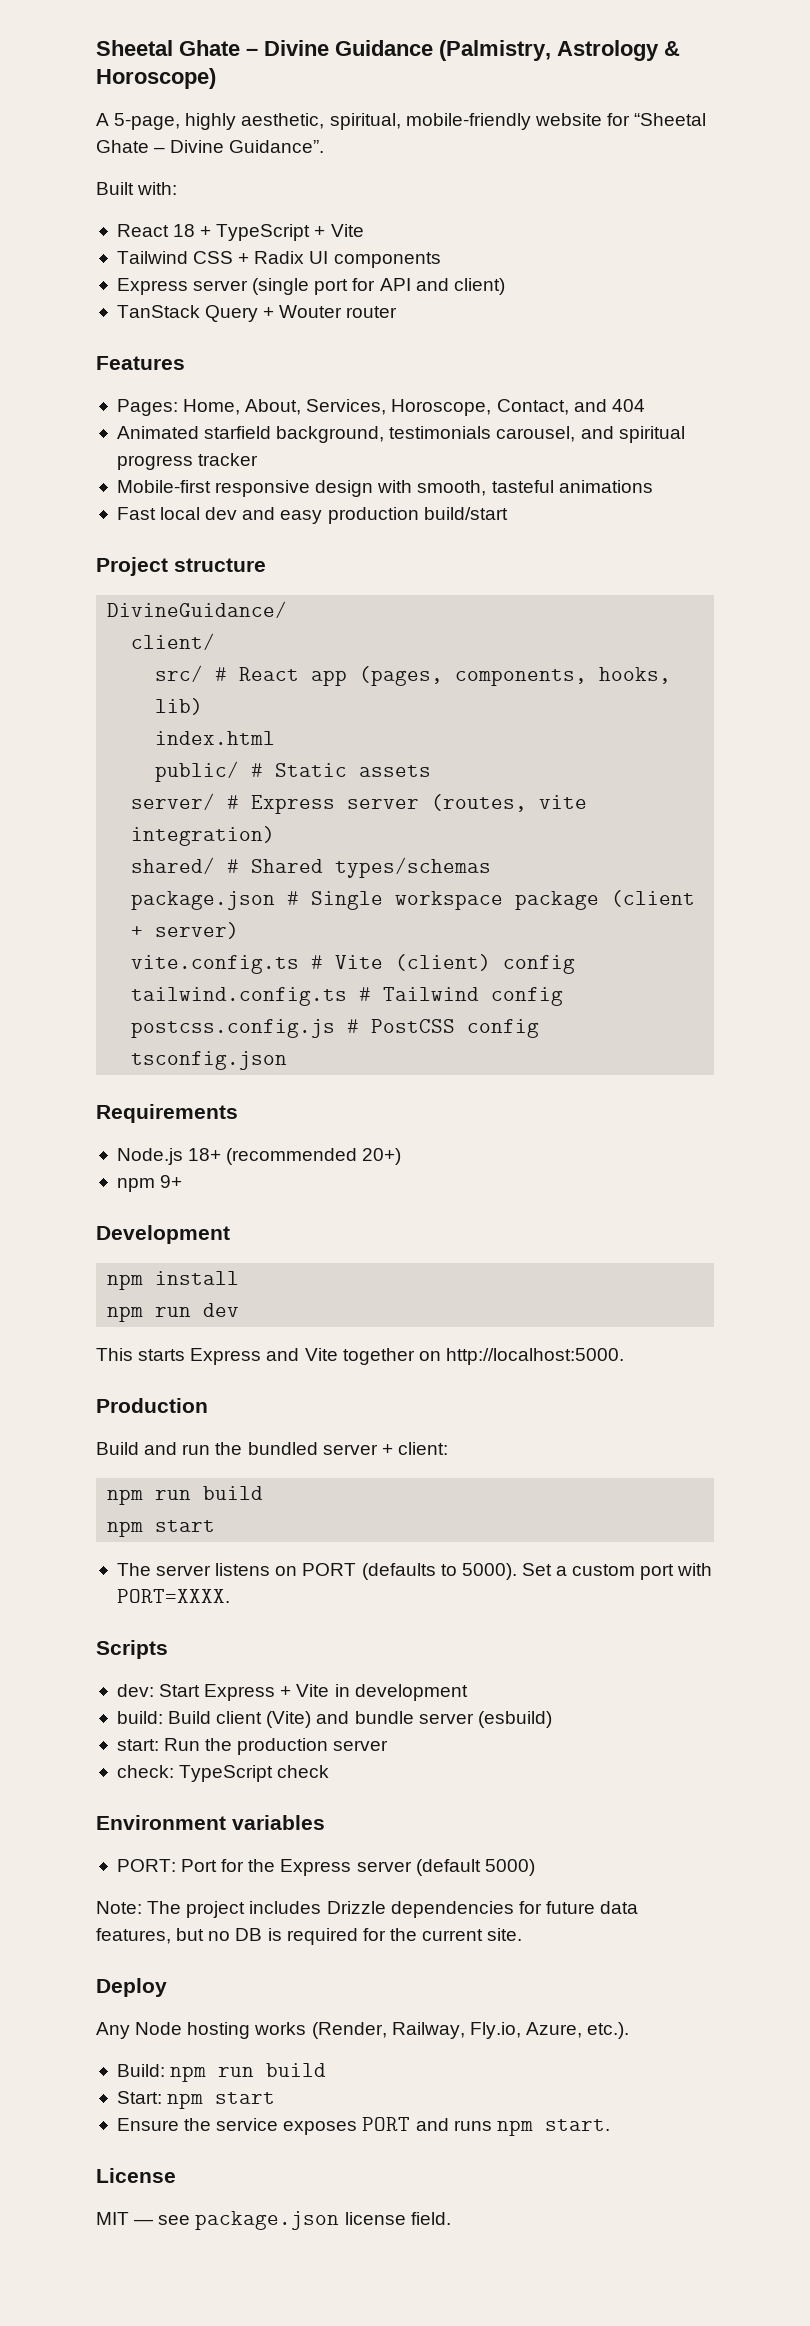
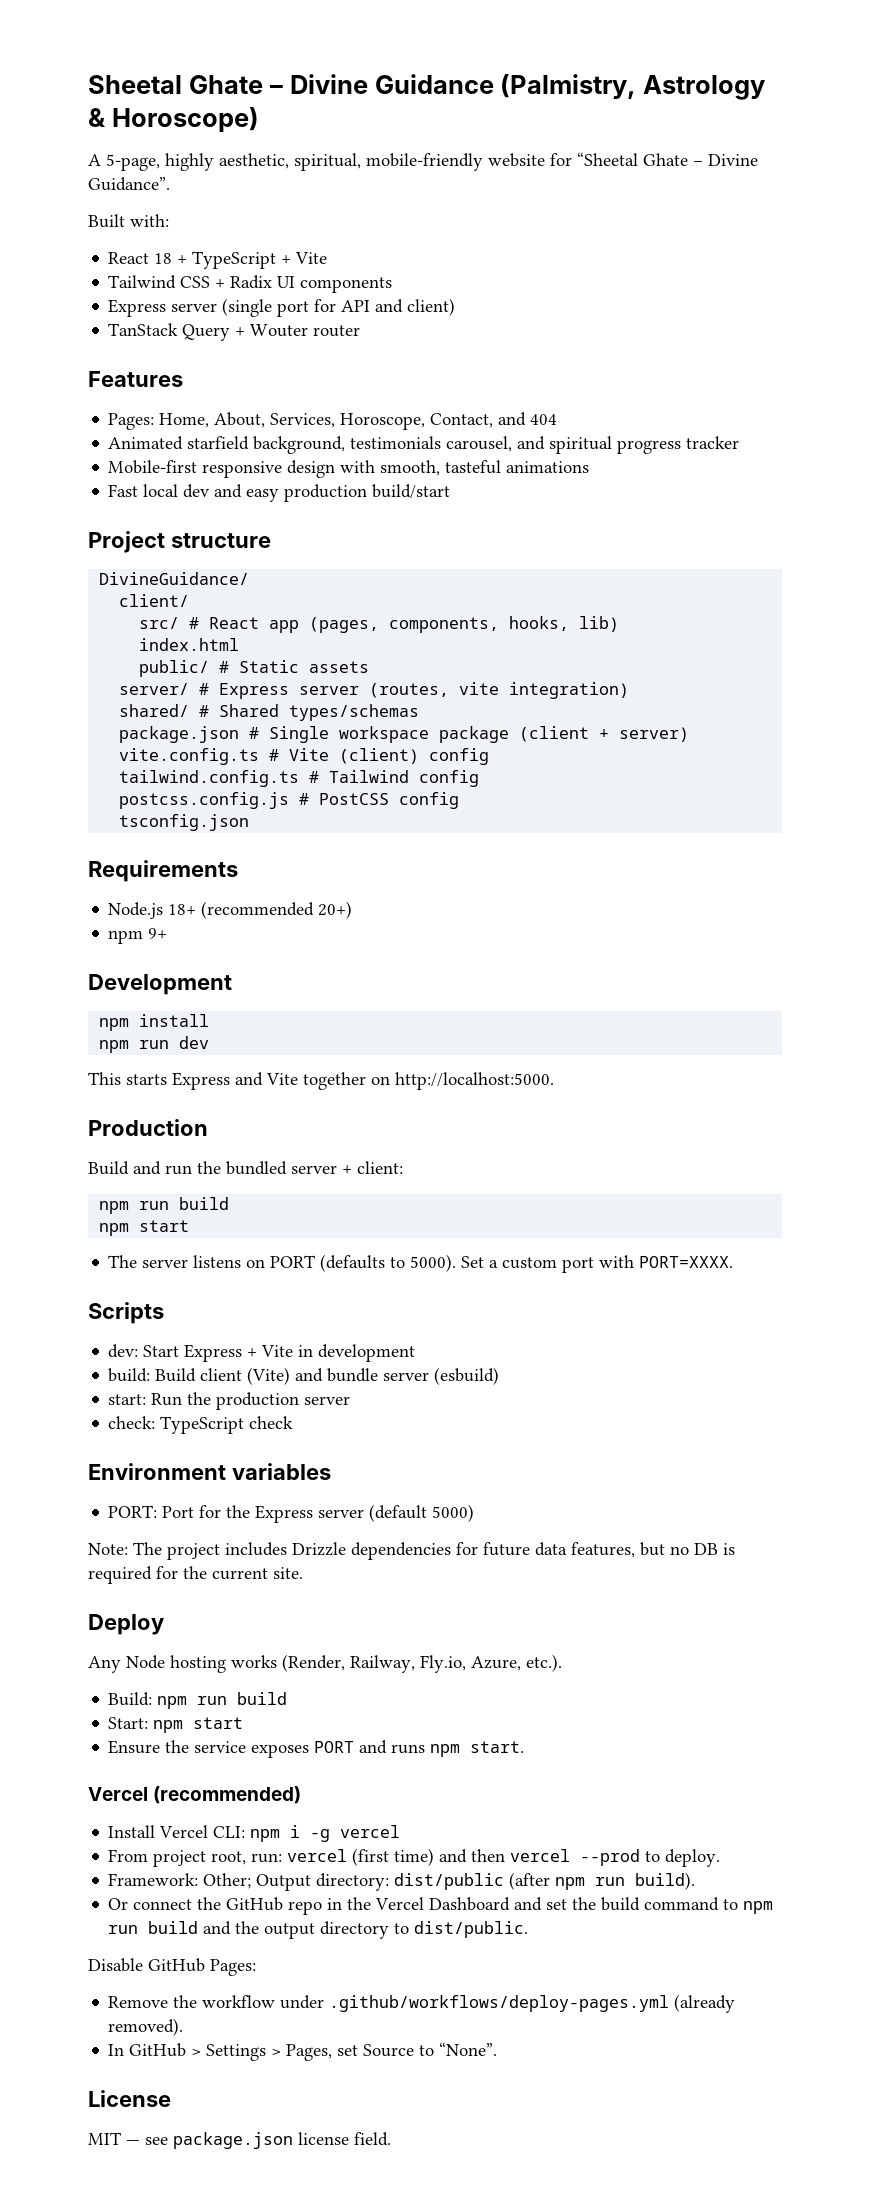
(610, 2125) none -> [88,1786,302,1804] [108,1825,401,1842] [108,1848,721,1867] [108,1872,696,1891] [108,1897,774,1915] [108,1921,529,1939] [88,1958,256,1976] [108,1994,736,2013] [108,2018,184,2036] [108,2042,498,2061] // Vercel (recommended) // Install Vercel CLI: npm i -g vercel // From project root, run: vercel (first time) and then vercel --prod to deploy. // Framework: Other; Output directory: dist/public (after npm run build). // Or connect the GitHub repo in the Vercel Dashboard and set the build command to npm run build and the output directory to dist/public. // Disable GitHub Pages: // Remove the workflow under .github/workflows/deploy-pages.yml (already removed). // In GitHub > Settings > Pages, set Source to “None”.

